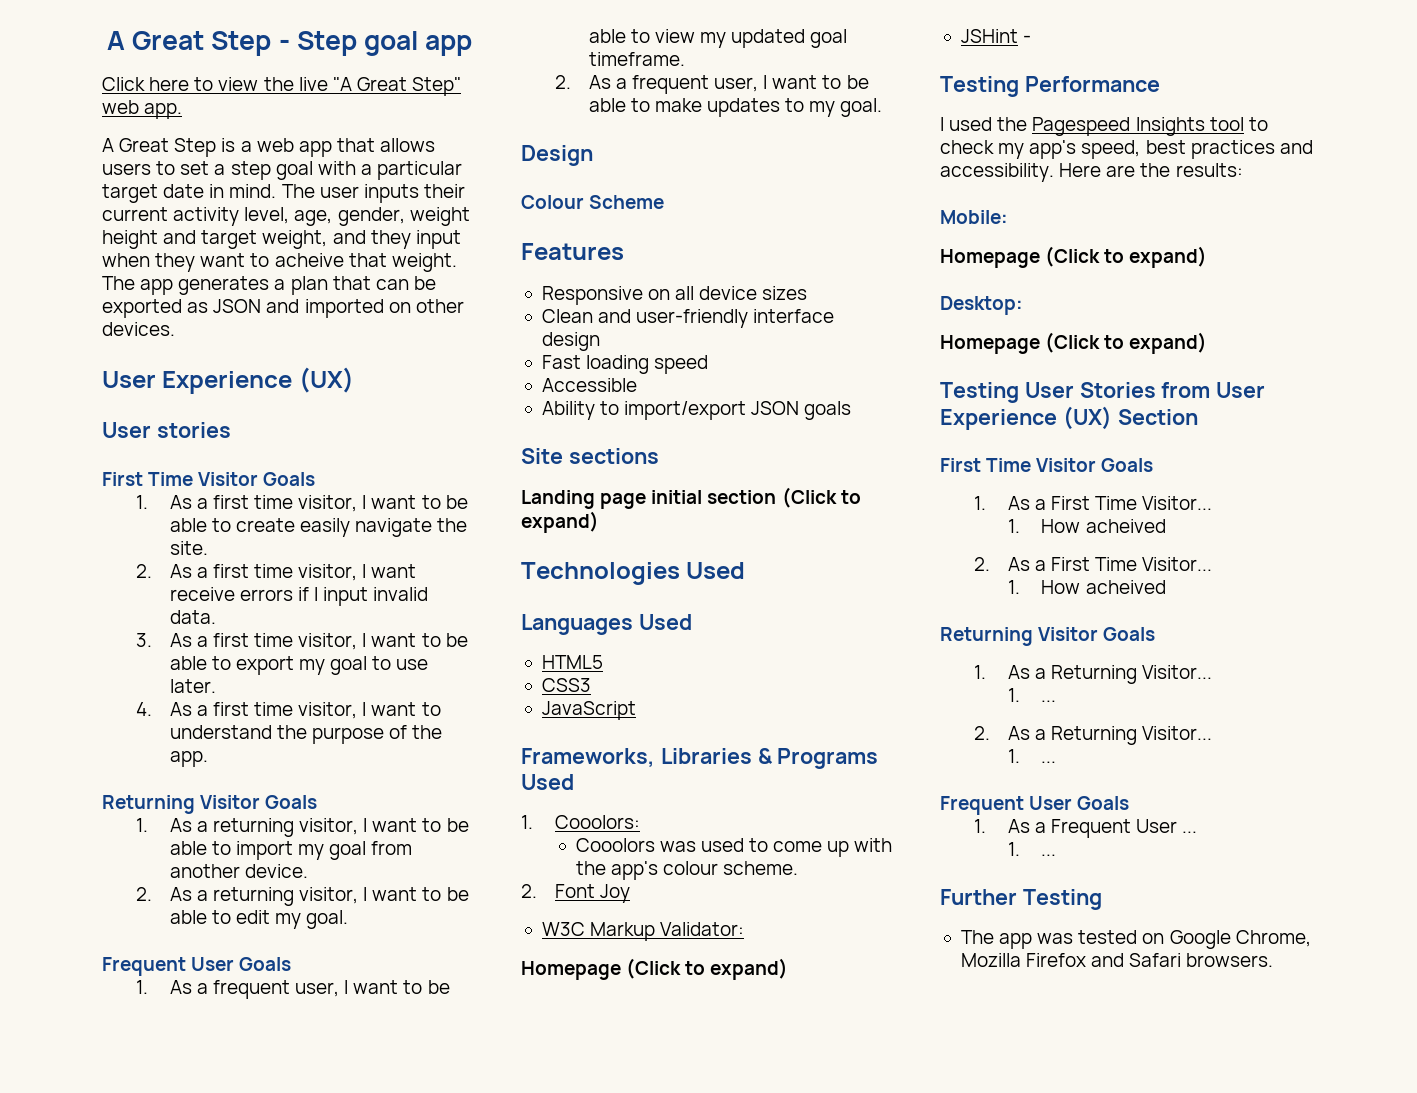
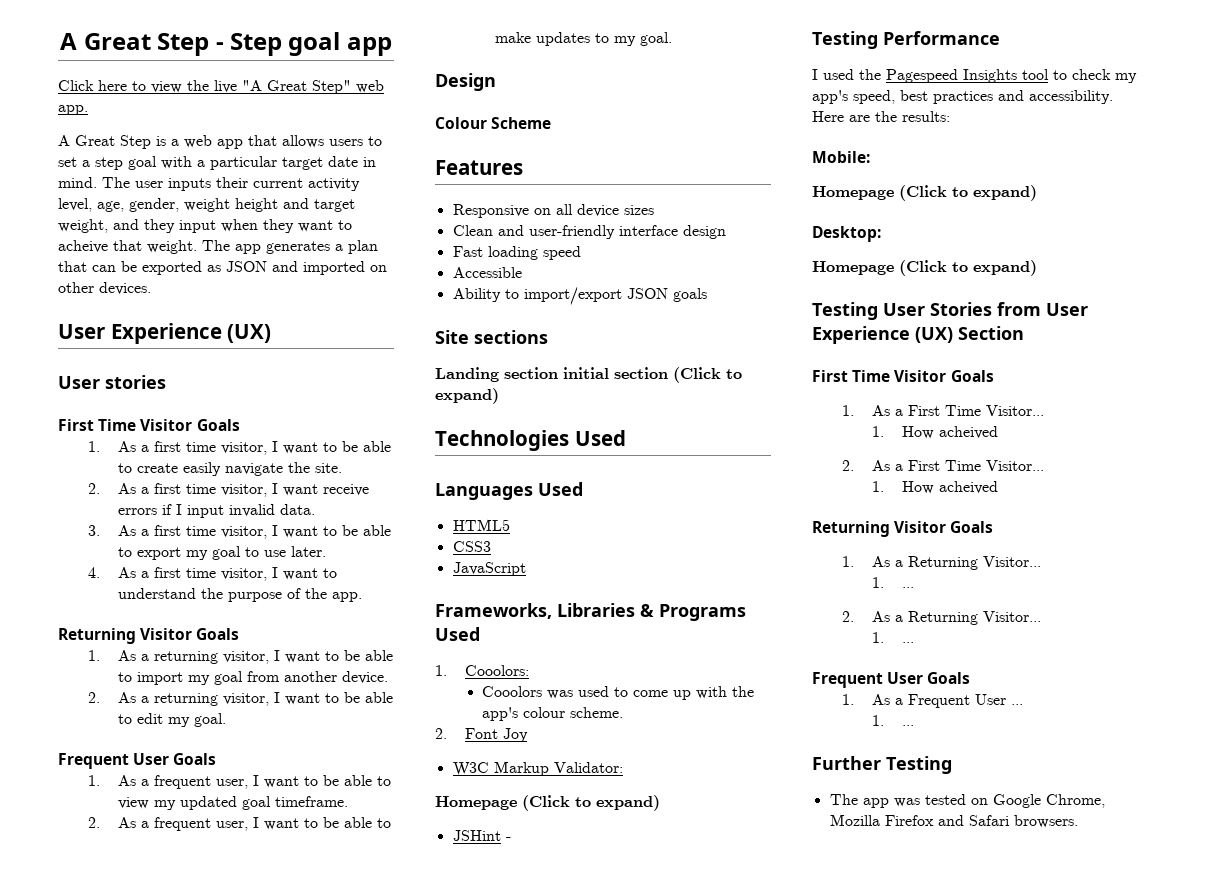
[600,493,647,509] page -> [504,367,558,379] section

